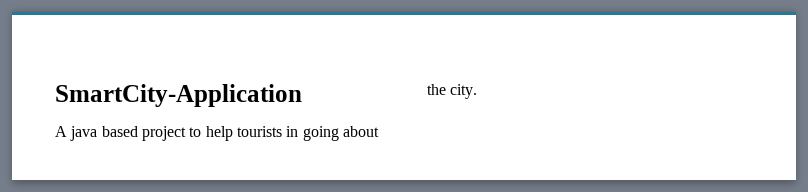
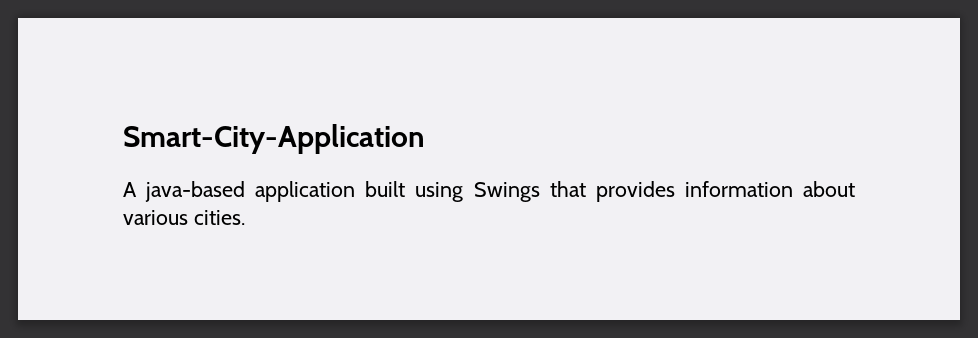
[55,84,302,107] SmartCity-Application -> [123,124,425,154] Smart-City-Application
[70,126,379,141] [427,84,478,99] java based project to help tourists in going about the city. -> [145,181,855,202] [123,210,245,225] java-based application built using Swings that provides information about various cities.

